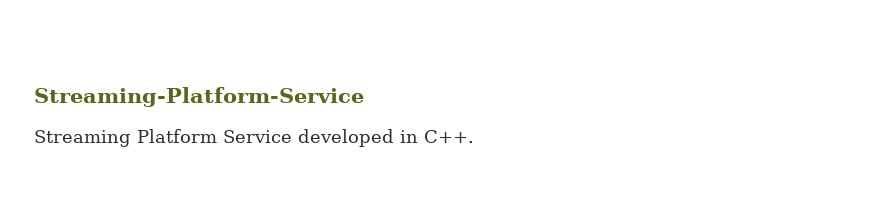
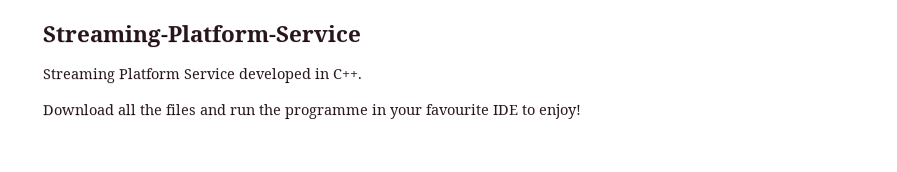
(474, 136) none -> [43,103,582,120] // Download all the files and run the programme in your favourite IDE to enjoy!

